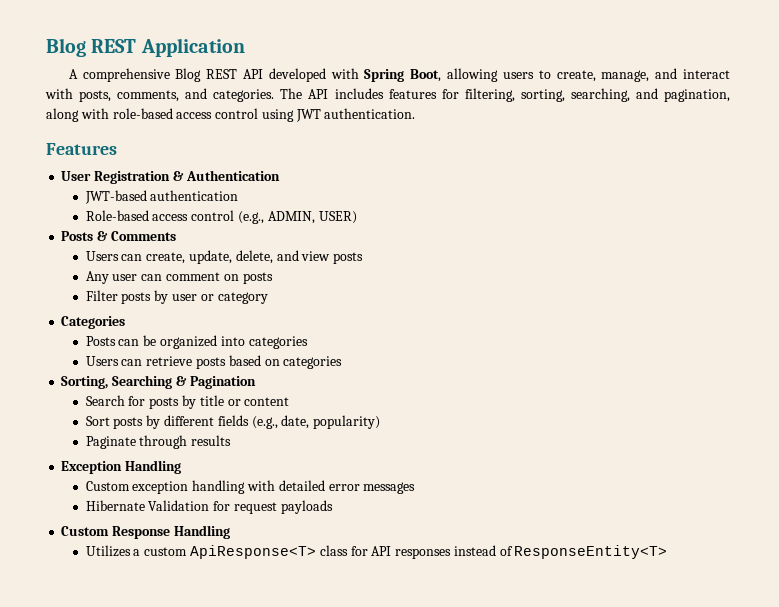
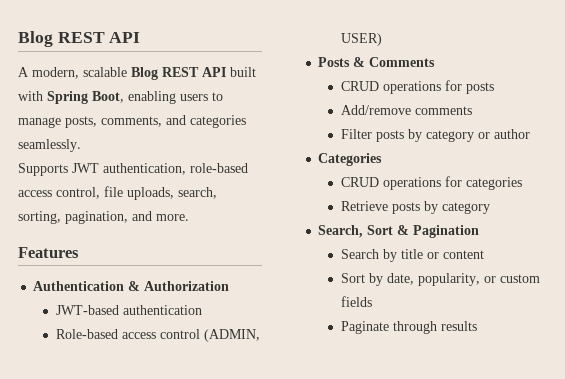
[46,38,245,57] [68,68,326,82] Blog REST Application // A comprehensive Blog REST API developed -> [18,31,141,47] [18,67,256,80] Blog REST API // A modern, scalable Blog REST API built
[447,68,499,82] allowing -> [128,91,176,104] enabling
[556,68,730,82] [45,88,730,102] [46,108,416,122] [46,143,117,155] [61,170,280,184] create, manage, and interact with posts, comments, and categories. The API includes features for filtering, sorting, searching, and pagination, along with role-based access control using JWT authentication. // Features // User Registration & Authentication -> [18,115,246,128] [18,139,81,152] [18,163,248,176] [18,186,217,200] [18,211,189,224] [18,247,79,258] [33,281,230,291] manage posts, comments, and categories seamlessly. // Supports JWT authentication, role-based access control, file uploads, search, sorting, pagination, and more. // Features // Authentication & Authorization
[238,211,315,224] (e.g., ADMIN, -> [203,329,260,342] (ADMIN,
[85,250,364,264] [85,271,273,284] [85,290,268,304] [61,316,126,329] [85,335,308,349] [85,355,343,369] [61,375,173,389] Users can create, update, delete, and view posts // Any user can comment on posts // Filter posts by user or category // Categories // Posts can be organized into categories // Users can retrieve posts based on categories // Sorting, Searching -> [340,80,494,94] [340,105,472,115] [340,129,530,142] [318,153,383,166] [340,176,522,190] [340,201,490,214] [318,225,394,238] CRUD operations for posts // Add/remove comments // Filter posts by category or author // Categories // CRUD operations for categories // Retrieve posts by category // Search, Sort
[128,396,180,409] for posts -> (379, 254) none
[113,415,381,429] [85,435,232,449] [61,460,182,474] [85,480,416,494] [85,500,333,514] [61,525,230,539] [85,545,668,559] posts by different fields (e.g., date, popularity) // Paginate through results // Exception Handling // Custom exception handling with detailed error messages // Hibernate Validation for request payloads // Custom Response Handling // Utilizes a custom ApiResponse<T> class for API responses instead of ResponseEntity<T> -> [368,273,540,286] [340,296,372,307] [340,321,477,334] by date, popularity, or custom fields // Paginate through results

